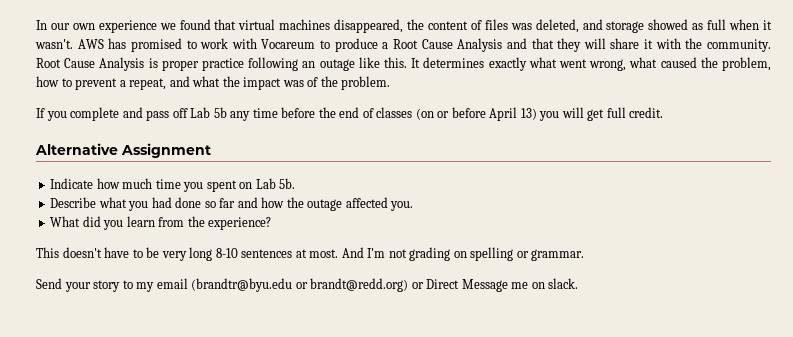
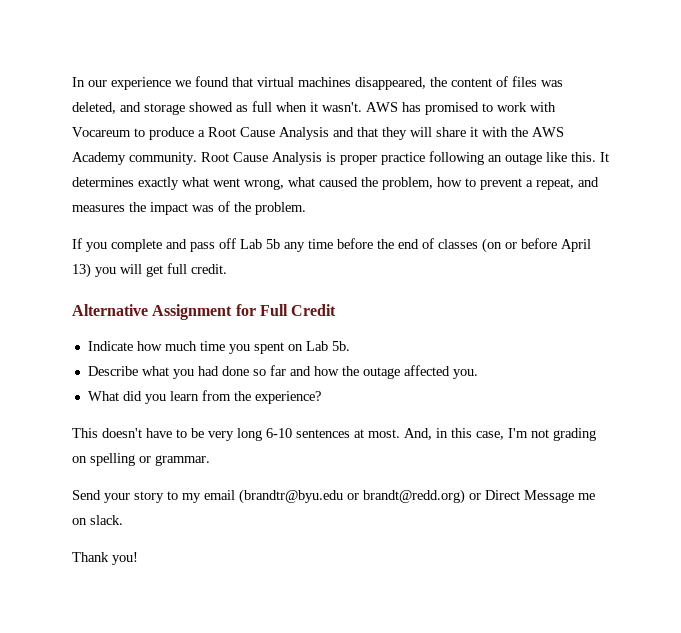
[72,23,95,30] own -> (107, 83) none
(703, 43) none -> [532,127,564,137] [72,152,126,165] AWS Academy
[192,76,221,87] what -> [72,205,125,212] measures
(211, 150) none -> [235,304,337,316] for Full Credit
[215,248,238,258] 8-10 -> [266,428,292,438] 6-10
[341,247,364,258] And -> [404,428,504,440] And, in this case,
(579, 283) none -> [72,552,138,565] // Thank you!

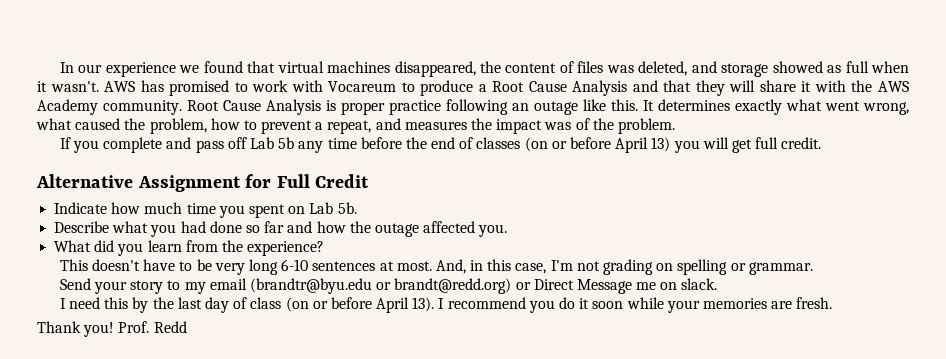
(123, 520) none -> [59,297,833,313] // I need this by the last day of class (on or before April 13). I recommend you do it soon while your memories are fresh.
(138, 558) none -> [118,321,187,333] Prof. Redd

